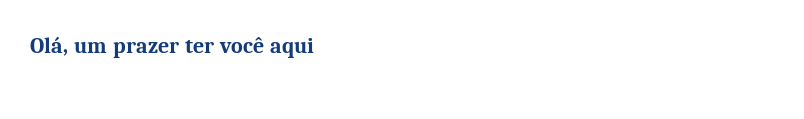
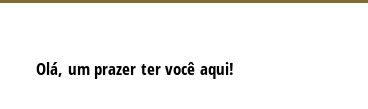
[269,38,314,58] aqui -> [199,62,234,79] aqui!

